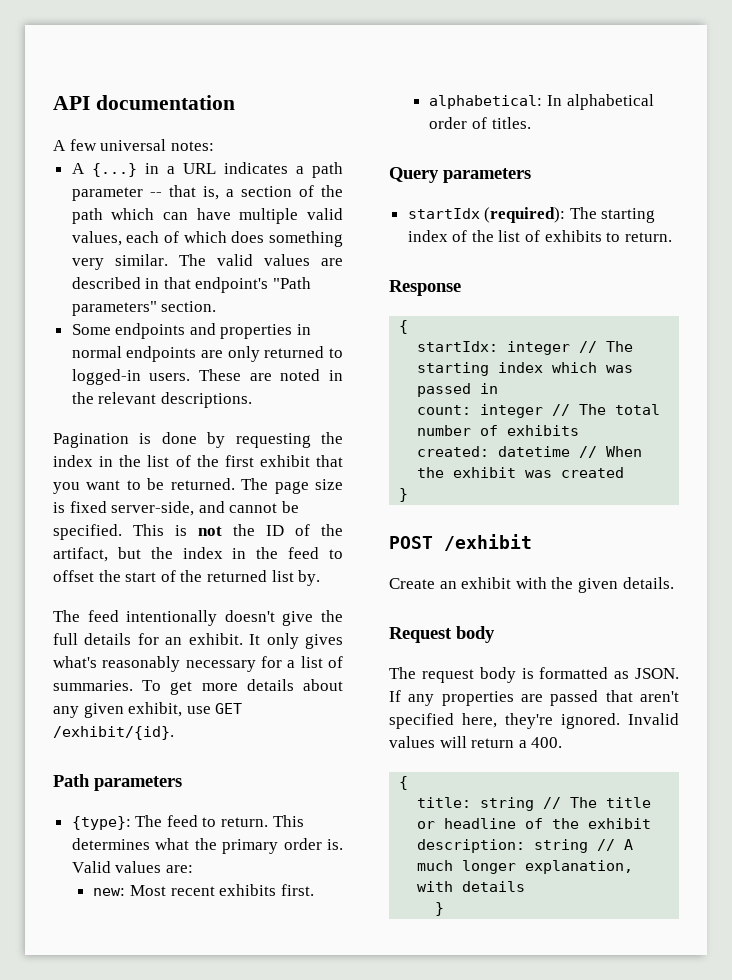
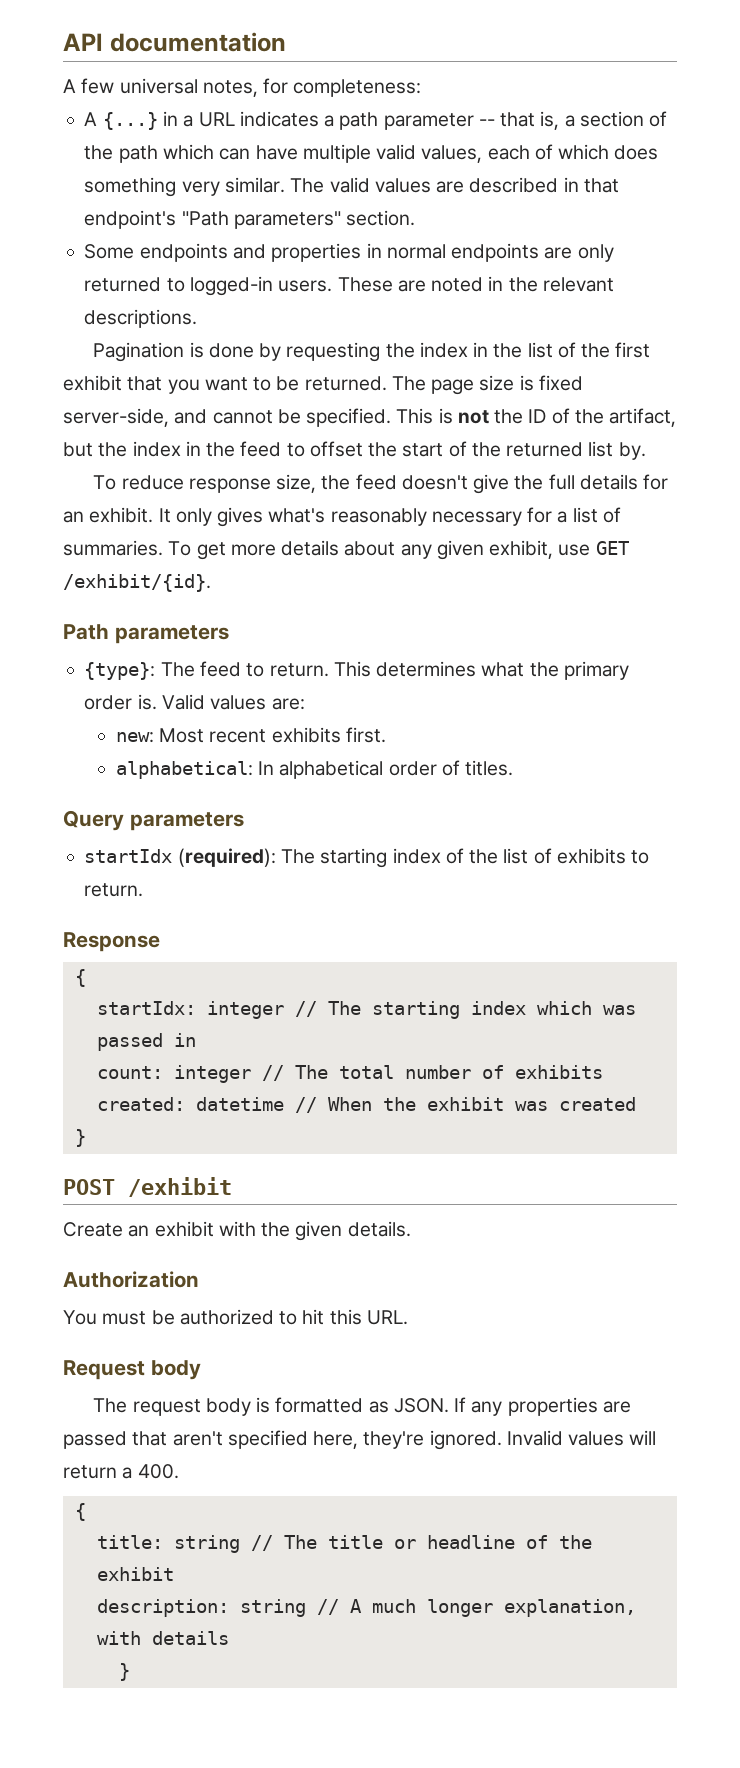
[170,141,214,151] notes: -> [202,78,422,97] notes, for completeness:
[53,610,218,626] The feed intentionally -> [93,474,397,493] To reduce response size, the feed
(674, 583) none -> [63,1271,199,1288] [63,1309,408,1325] // Authorization // You must be authorized to hit this URL.

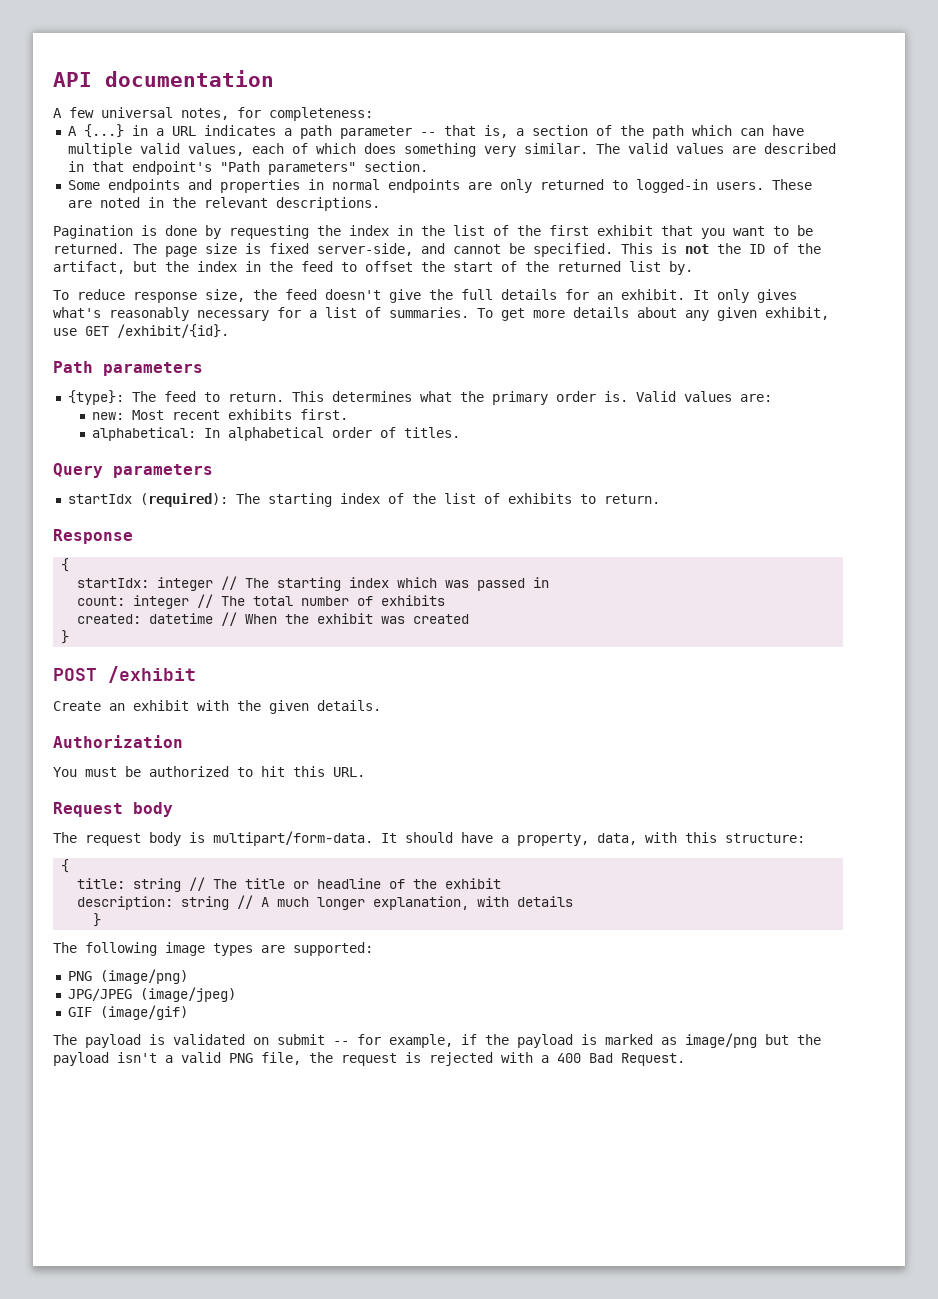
[275,1397,631,1416] [63,1430,657,1450] [63,1464,179,1479] formatted as JSON. If any properties are passed that aren't specified here, they're ignored. Invalid values will return a 400. -> [213,831,805,846] multipart/form-data. It should have a property, data, with this structure:
(130, 1672) none -> [53,942,373,956] [67,969,188,984] [67,987,236,1002] [67,1005,188,1020] [53,1033,821,1048] [53,1052,685,1066] // The following image types are supported: // PNG (image/png) // JPG/JPEG (image/jpeg) // GIF (image/gif) // The payload is validated on submit -- for example, if the payload is marked as image/png but the payload isn't a valid PNG file, the request is rejected with a 400 Bad Request.

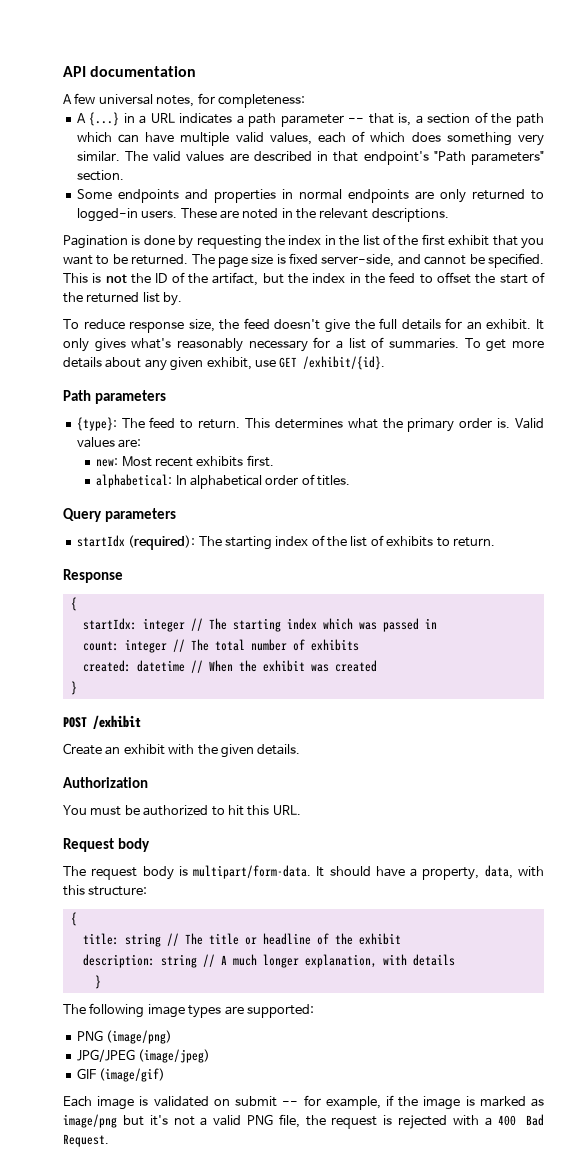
[53,1034,141,1048] The payload -> [63,1096,135,1110] Each image
[517,1034,573,1048] payload -> [423,1096,461,1110] image
[797,1034,821,1045] [53,1052,157,1066] the payload isn't -> [149,1115,195,1126] it's not

